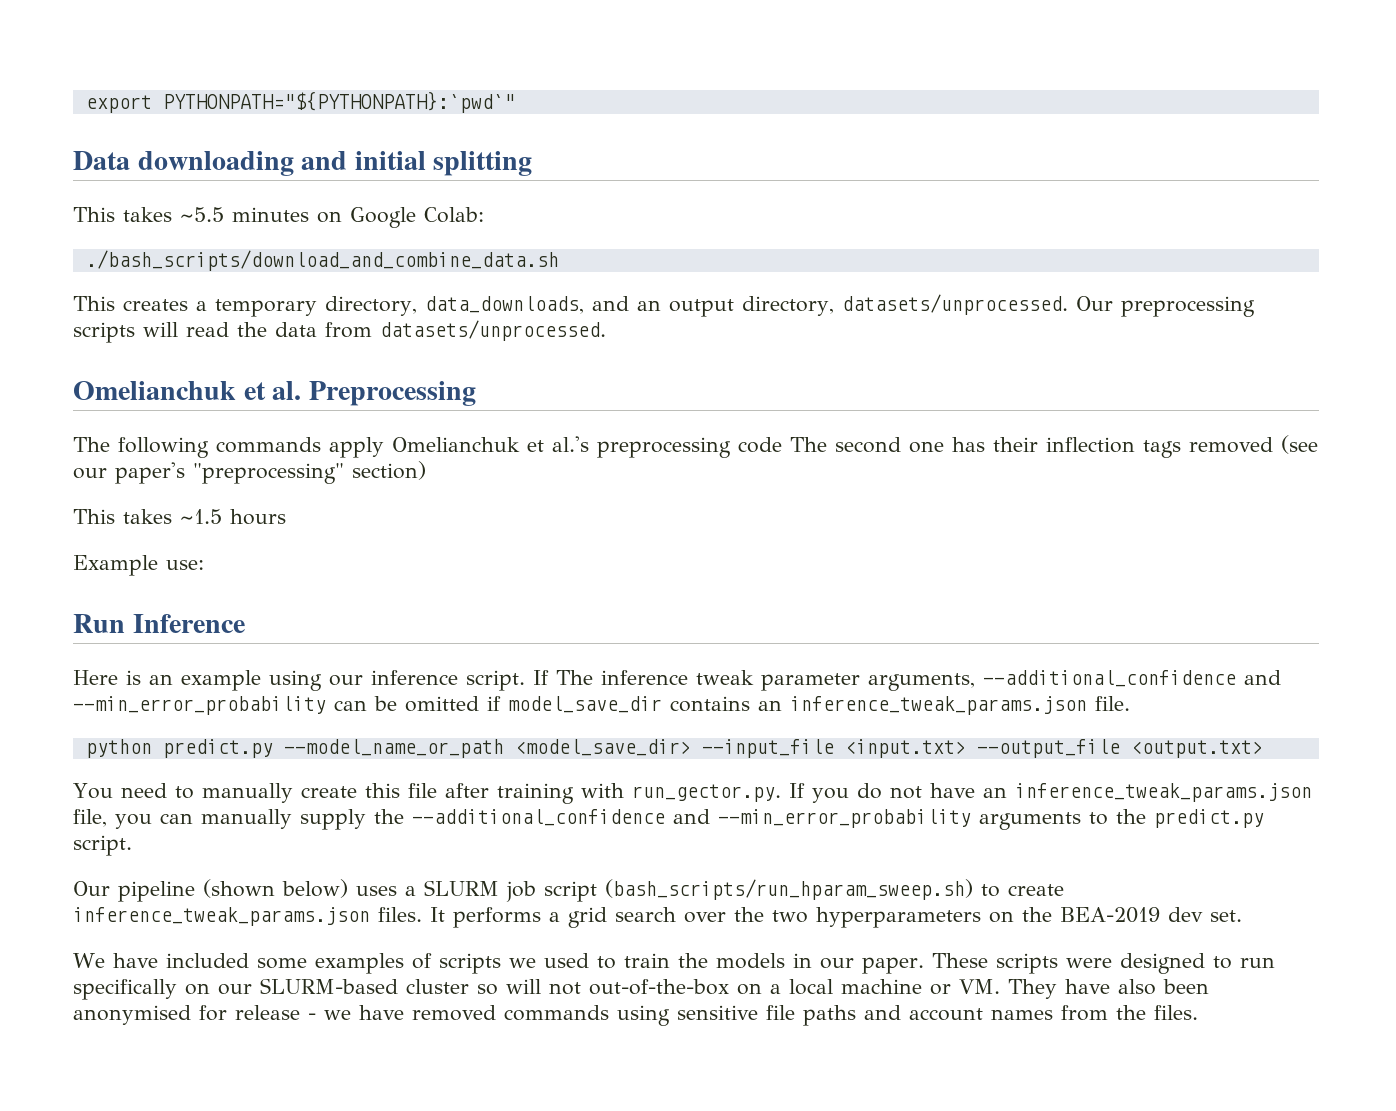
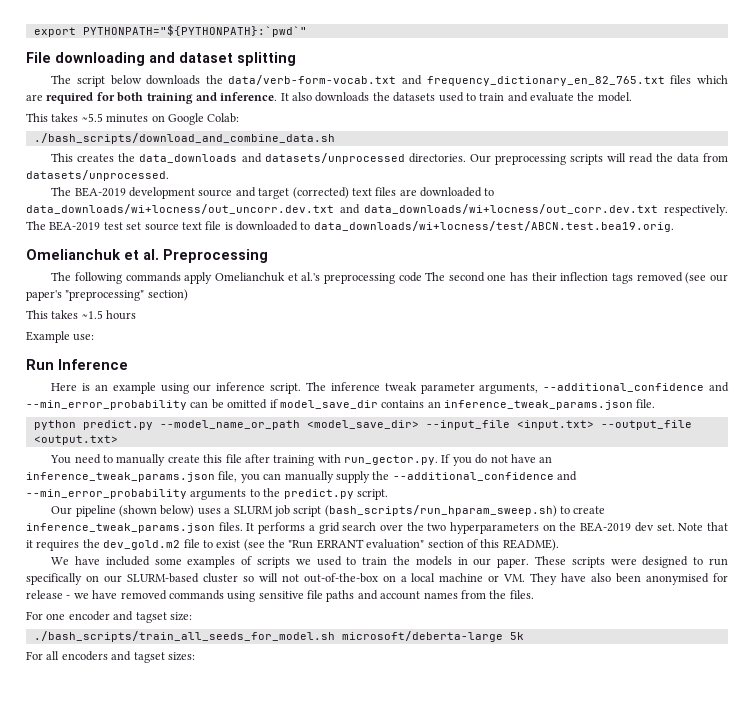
[73,151,130,170] Data -> [26,52,51,63] File
[354,151,426,170] initial -> [179,52,233,63] dataset
(533, 163) none -> [51,75,728,87] [26,92,632,104] // The script below downloads the data/verb-form-vocab.txt and frequency_dictionary_en_82_765.txt files which are required for both training and inference. It also downloads the datasets used to train and evaluate the model.
[196,294,1068,317] a temporary directory, data_downloads, and an output directory, datasets/unprocessed. -> [118,153,466,164] the data_downloads and datasets/unprocessed directories.
(606, 330) none -> [51,187,495,199] [26,204,728,216] [26,221,674,232] // The BEA-2019 development source and target (corrected) text files are downloaded to data_downloads/wi+locness/out_uncorr.dev.txt and data_downloads/wi+locness/out_corr.dev.txt respectively. The BEA-2019 test set source text file is downloaded to data_downloads/wi+locness/test/ABCN.test.bea19.orig.
[533,670,549,685] If -> (302, 388) none
(1242, 916) none -> [678,522,729,531] [26,539,559,551] Note that it requires the dev_gold.m2 file to exist (see the "Run ERRANT evaluation" section of this README).
(1198, 1012) none -> [26,611,192,623] [33,631,524,642] [26,651,195,663] // For one encoder and tagset size: // ./bash_scripts/train_all_seeds_for_model.sh microsoft/deberta-large 5k // For all encoders and tagset sizes:

